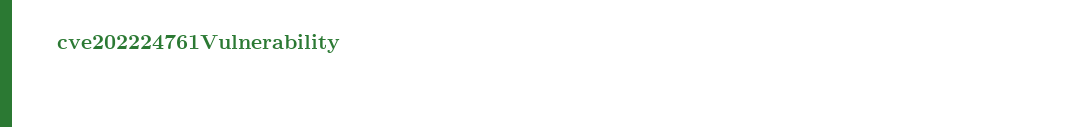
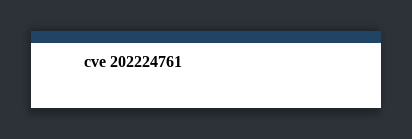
[57,34,340,53] cve202224761Vulnerability -> [84,56,183,67] cve 202224761

